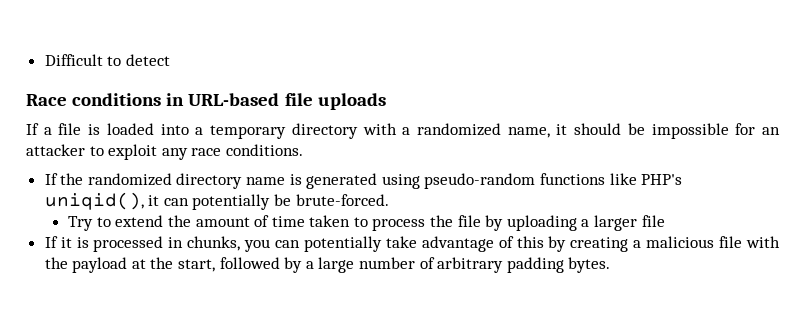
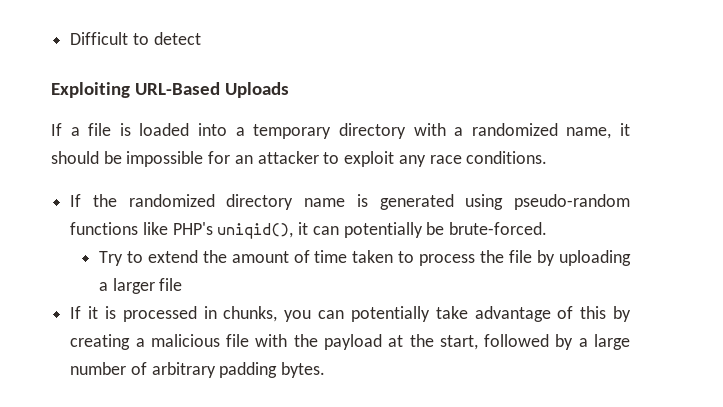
[26,93,386,110] Race conditions in URL-based file uploads -> [51,82,289,98] Exploiting URL-Based Uploads

